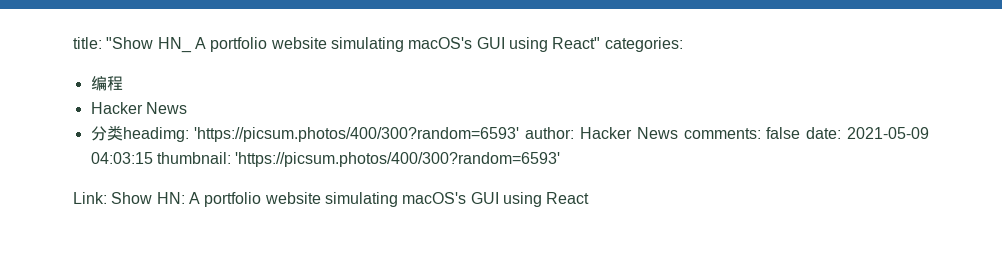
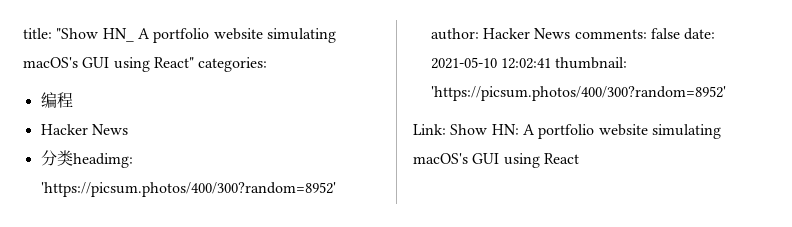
[194,127,520,142] 'https://picsum.photos/400/300?random=6593' -> [40,182,336,197] 'https://picsum.photos/400/300?random=8952'
[846,127,929,139] [90,152,561,167] 2021-05-09 04:03:15 thumbnail: 'https://picsum.photos/400/300?random=6593' -> [430,57,628,69] [430,86,726,101] 2021-05-10 12:02:41 thumbnail: 'https://picsum.photos/400/300?random=8952'

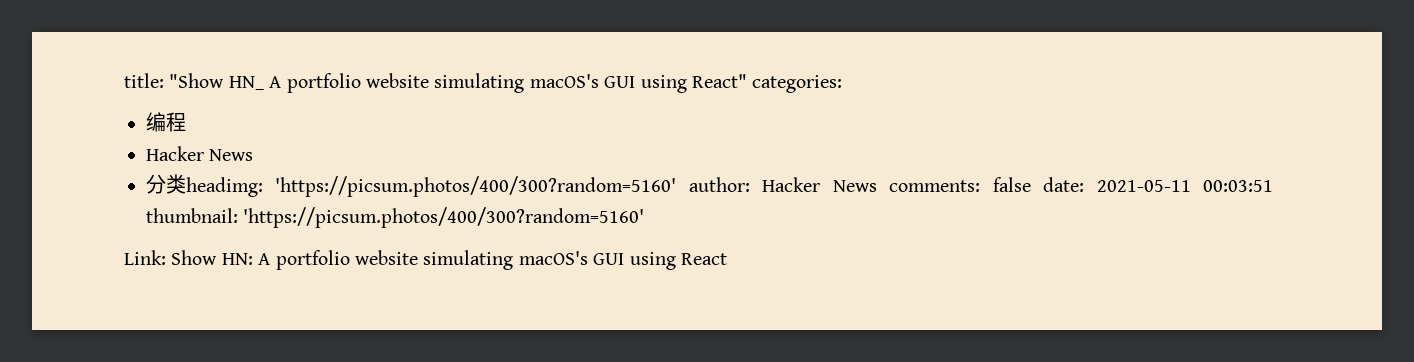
[40,182,336,197] 'https://picsum.photos/400/300?random=8952' -> [275,176,677,197] 'https://picsum.photos/400/300?random=5160'
[430,57,628,69] [430,86,726,101] 2021-05-10 12:02:41 thumbnail: 'https://picsum.photos/400/300?random=8952' -> [1096,180,1273,192] [146,207,645,228] 2021-05-11 00:03:51 thumbnail: 'https://picsum.photos/400/300?random=5160'

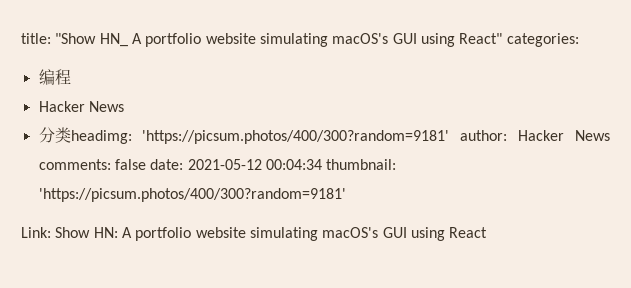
[275,176,677,197] 'https://picsum.photos/400/300?random=5160' -> [142,130,450,144] 'https://picsum.photos/400/300?random=9181'
[1096,180,1273,192] [146,207,645,228] 2021-05-11 00:03:51 thumbnail: 'https://picsum.photos/400/300?random=5160' -> [187,159,397,170] [38,188,346,202] 2021-05-12 00:04:34 thumbnail: 'https://picsum.photos/400/300?random=9181'

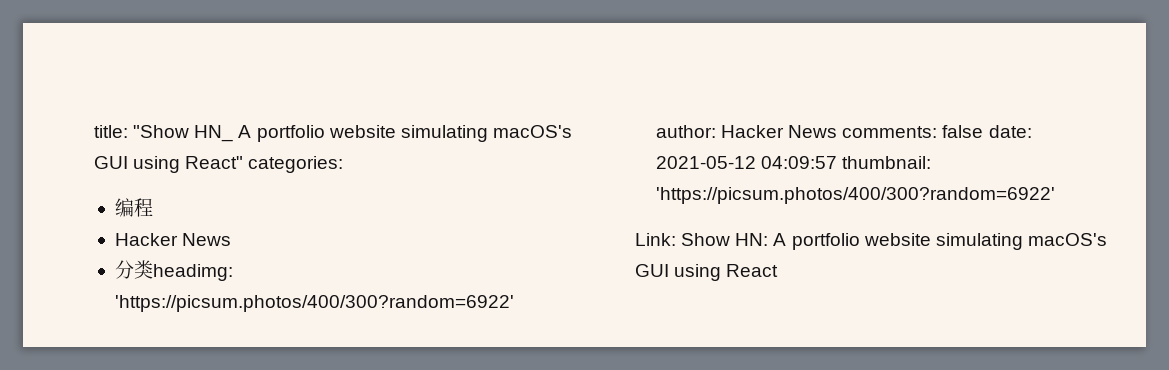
[142,130,450,144] 'https://picsum.photos/400/300?random=9181' -> [114,295,514,312] 'https://picsum.photos/400/300?random=6922'
[265,159,397,170] [38,188,346,202] 00:04:34 thumbnail: 'https://picsum.photos/400/300?random=9181' -> [761,156,932,169] [655,187,1055,204] 04:09:57 thumbnail: 'https://picsum.photos/400/300?random=6922'

